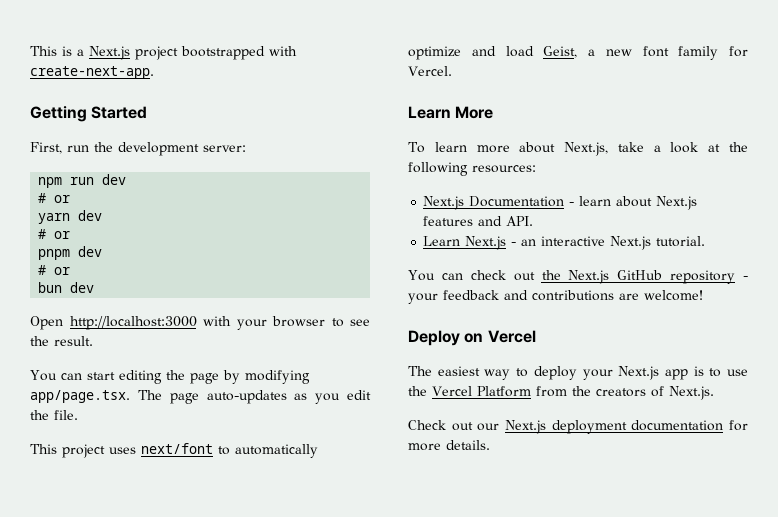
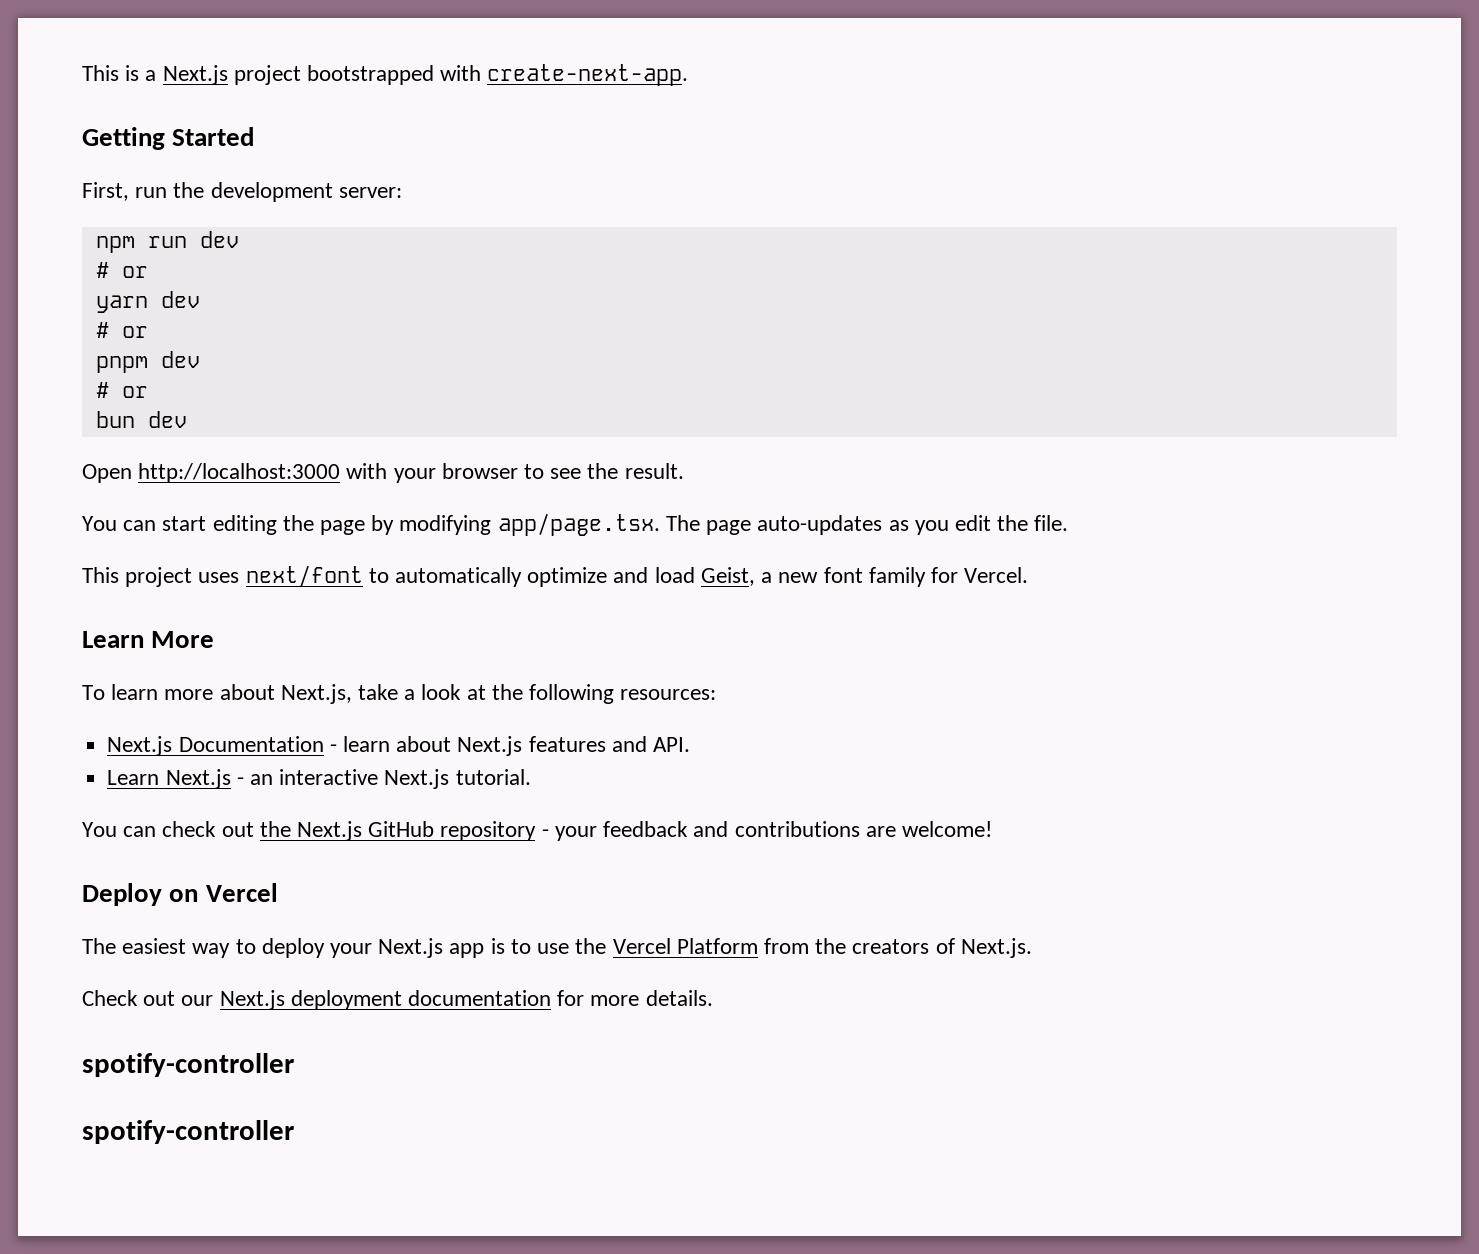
(490, 445) none -> [82,1053,294,1077] [82,1120,294,1144] // spotify-controller // spotify-controller

